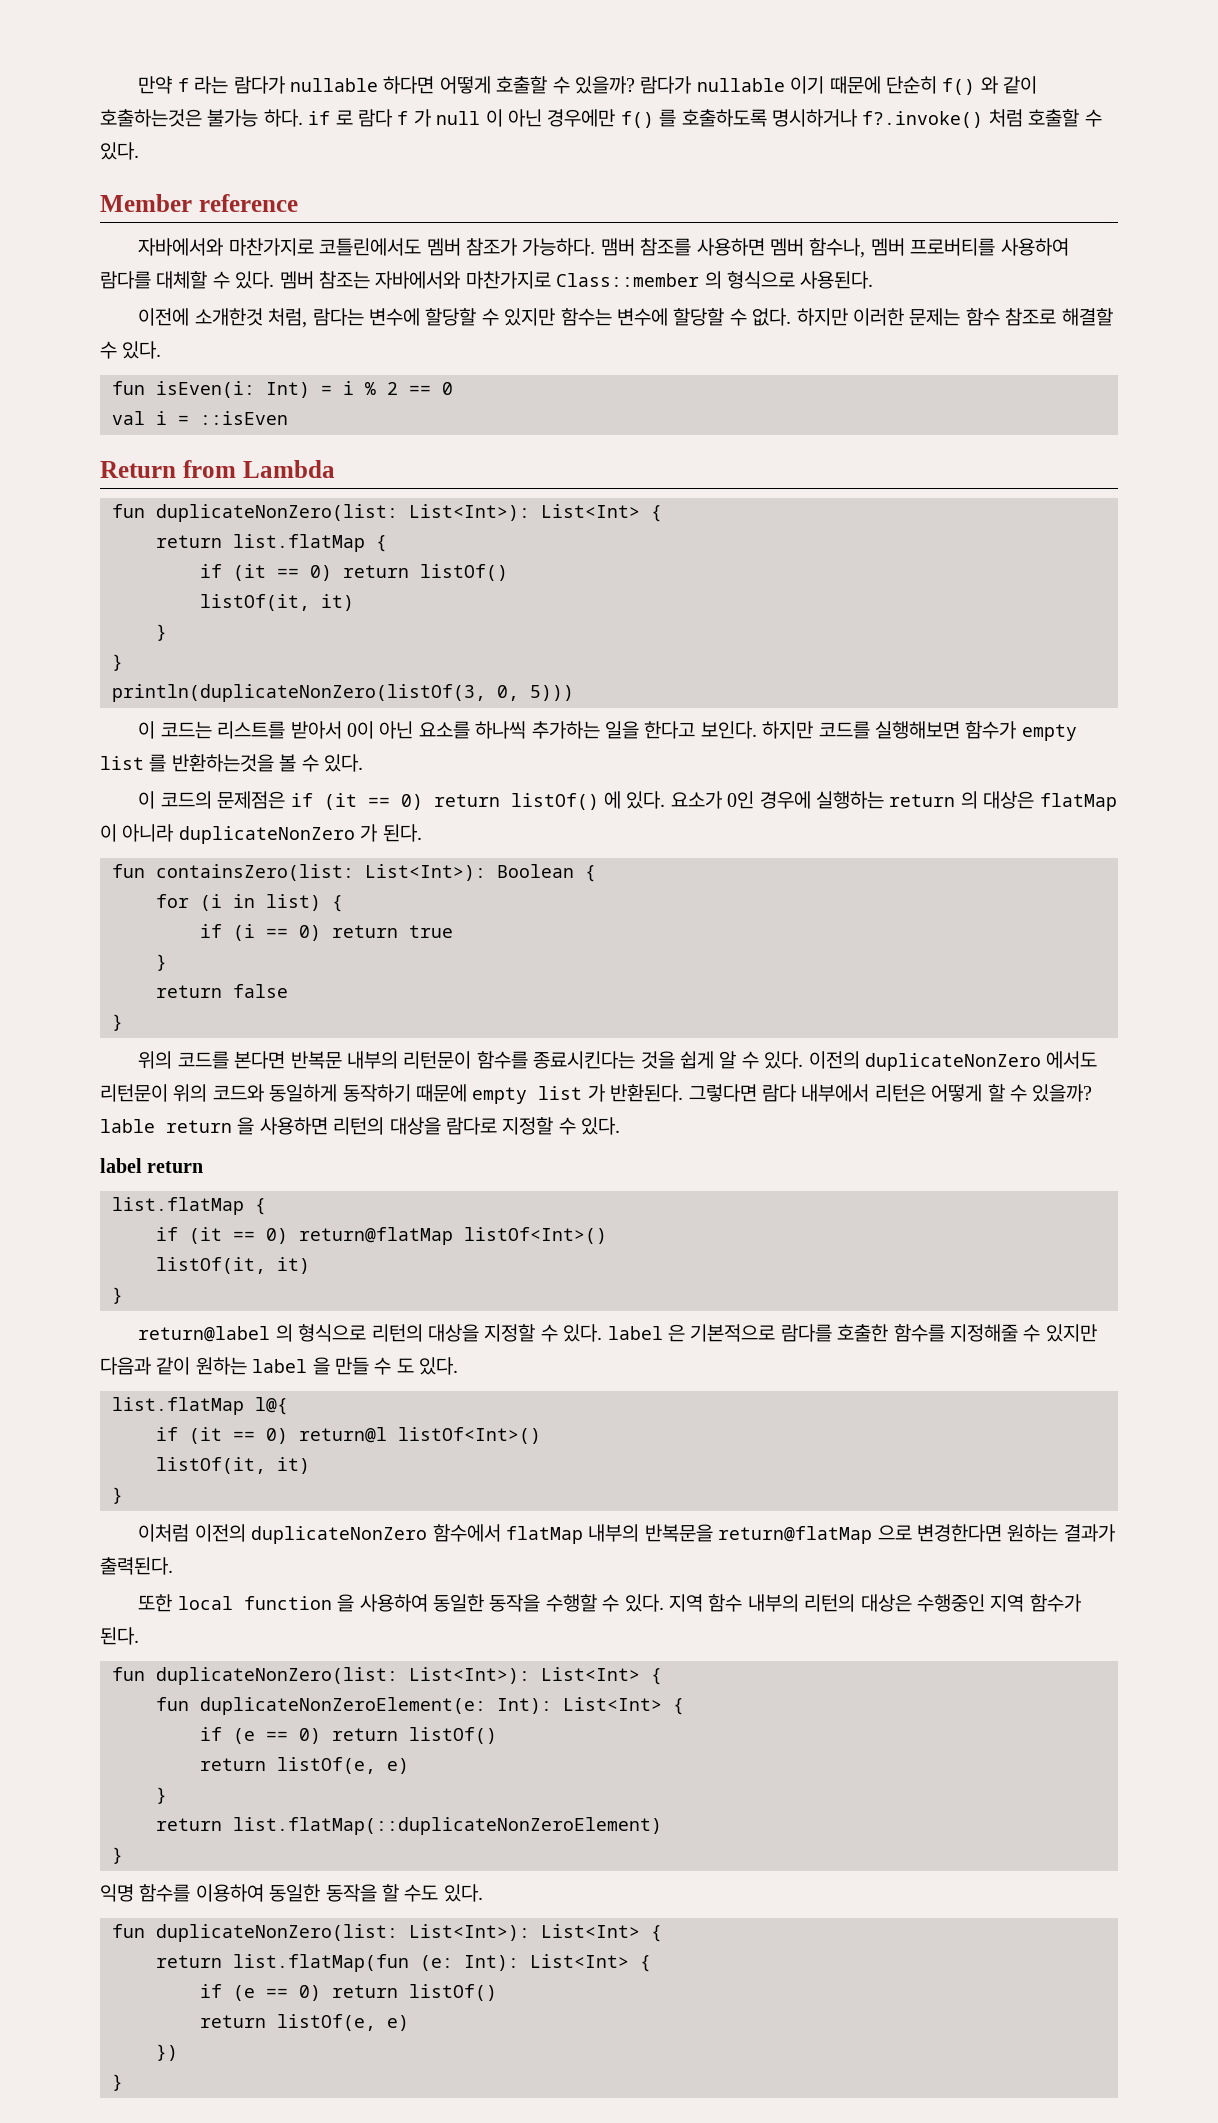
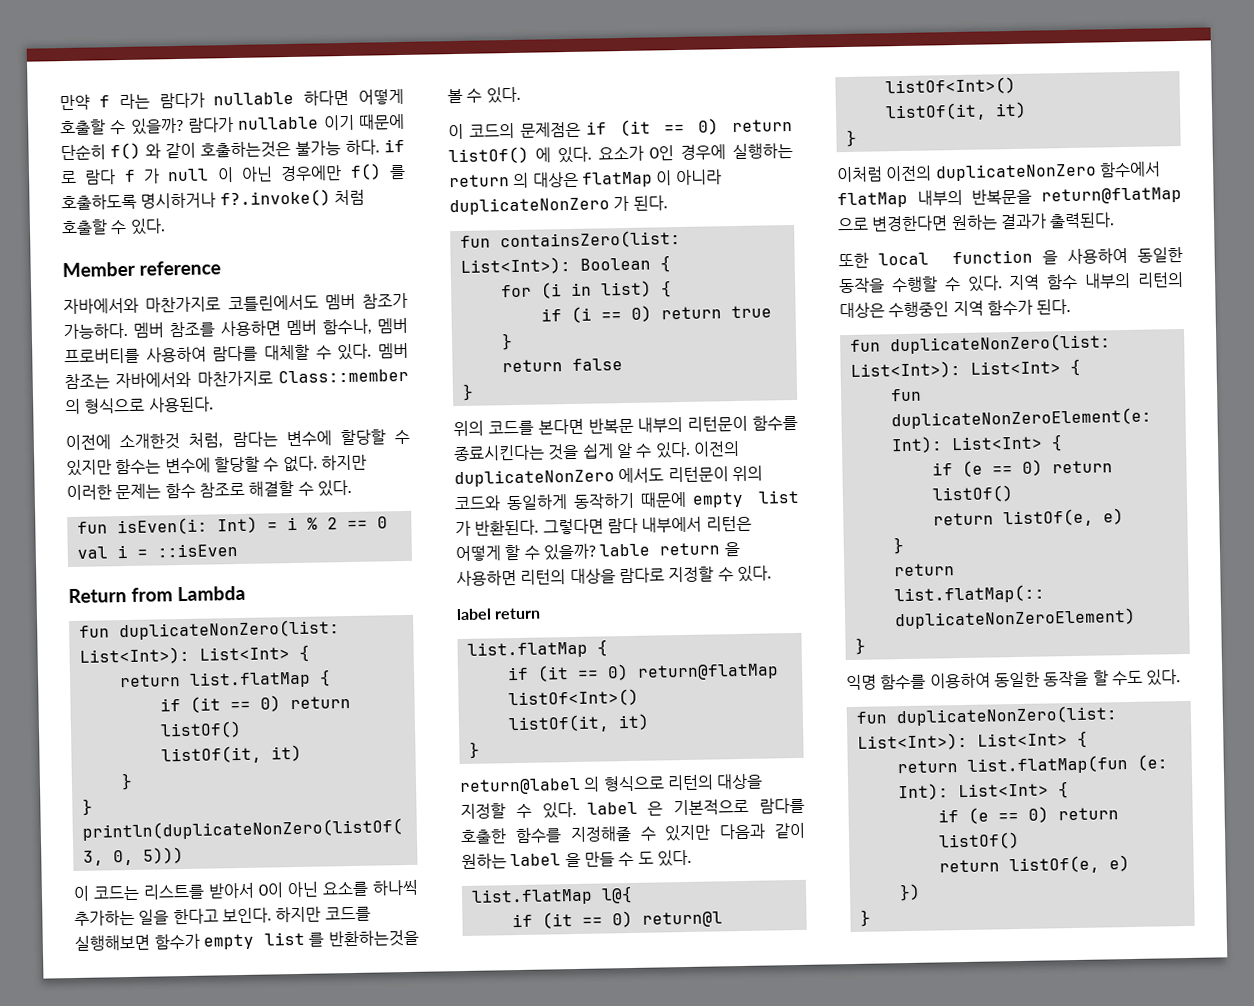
[600,238,635,256] 맴버 -> [133,322,164,338] 멤버

